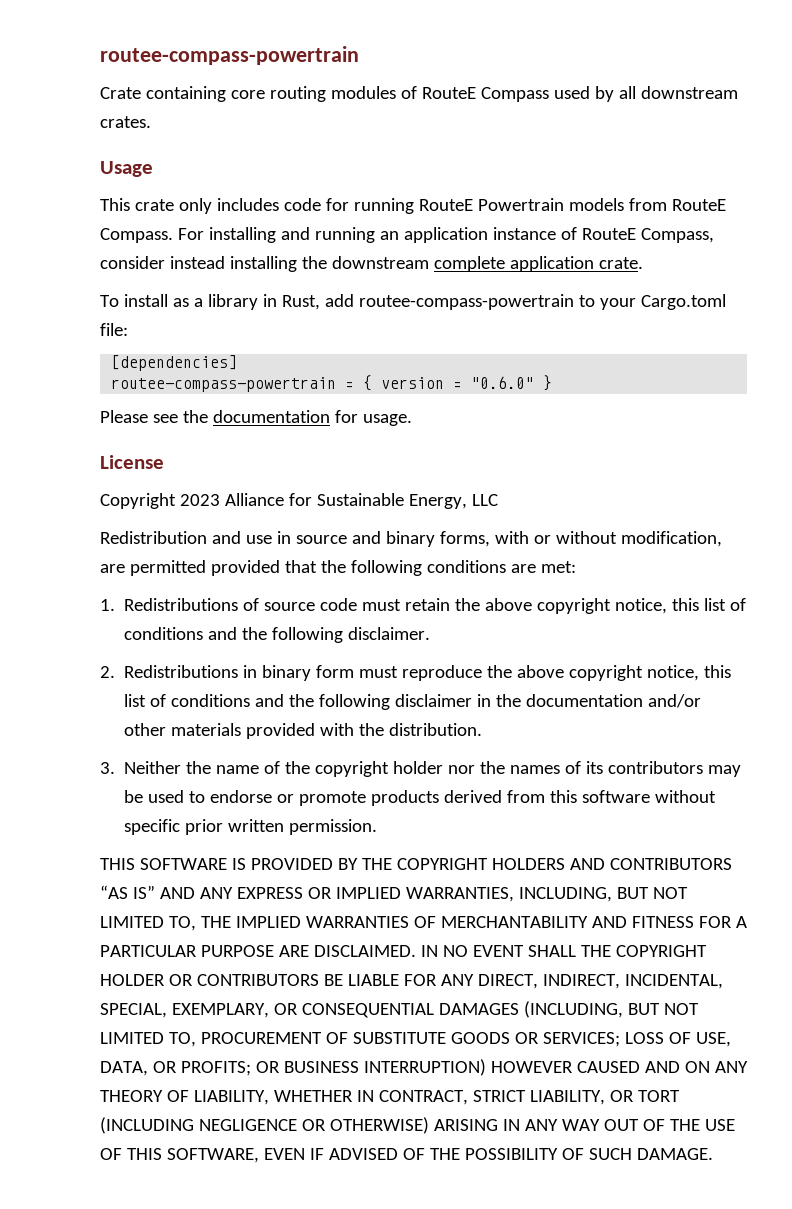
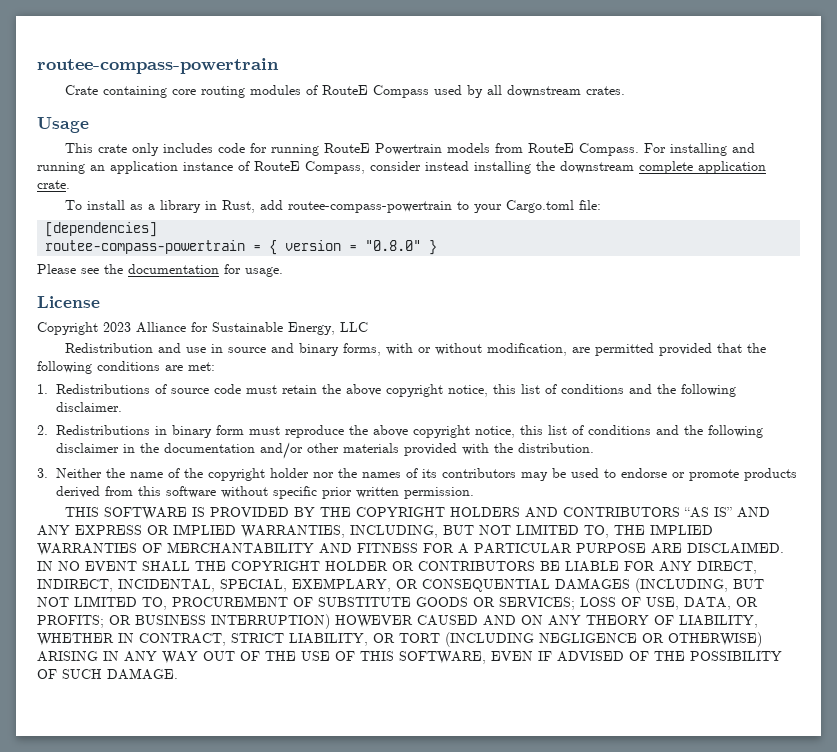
[471,376,535,389] "0.6.0" -> [365,240,422,251] "0.8.0"

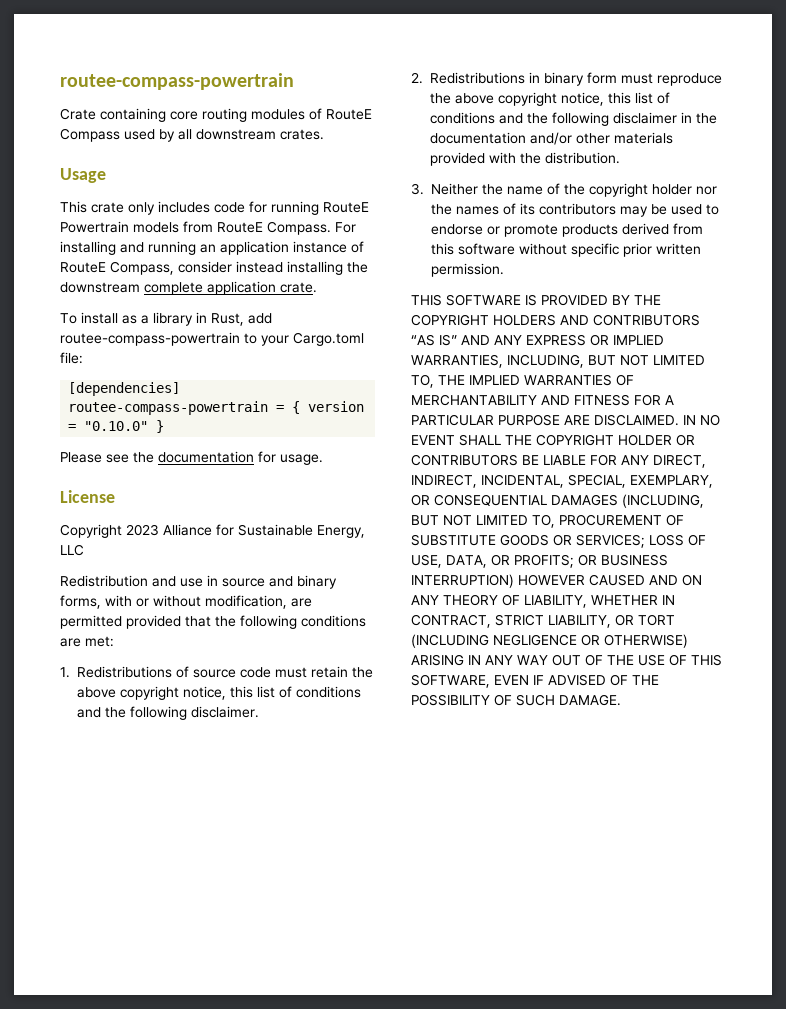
[365,240,422,251] "0.8.0" -> [84,421,149,431] "0.10.0"

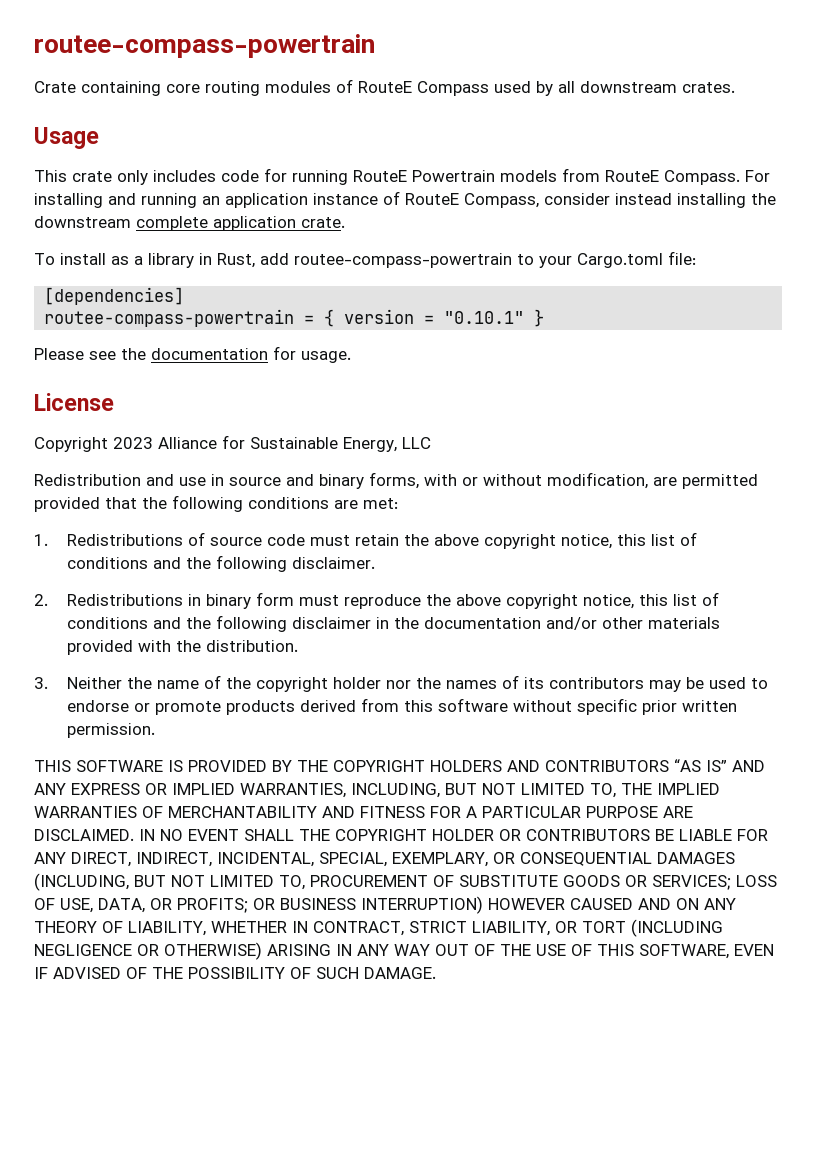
[84,421,149,431] "0.10.0" -> [444,311,525,324] "0.10.1"

